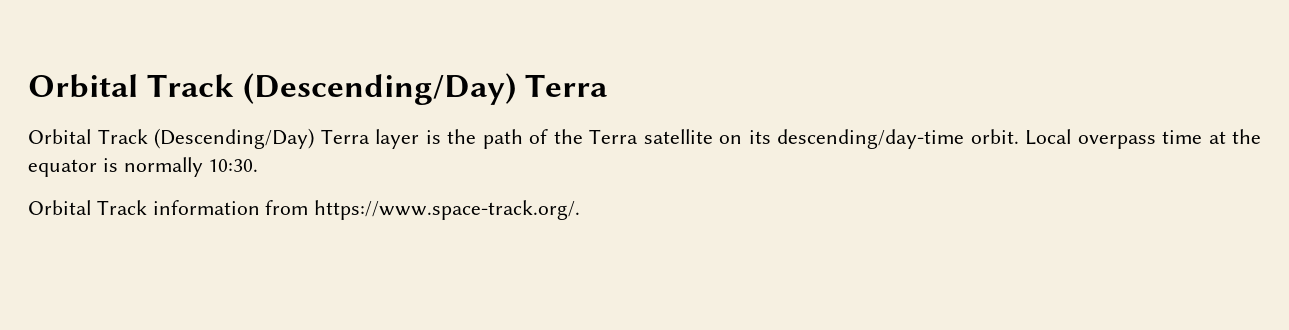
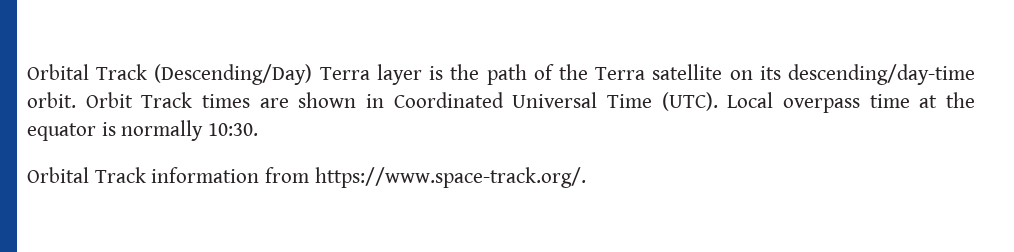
[28,73,608,105] [28,128,370,149] Orbital Track (Descending/Day) Terra // Orbital Track (Descending/Day) Terra -> [27,64,370,85] Orbital Track (Descending/Day) Terra
(1019, 136) none -> [85,92,718,111] Orbit Track times are shown in Coordinated Universal Time (UTC).

